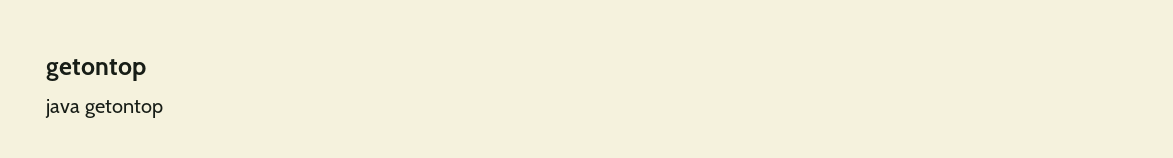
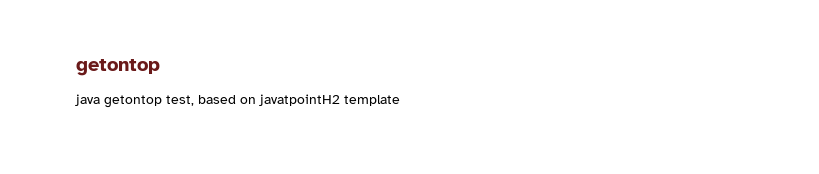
(164, 109) none -> [166,94,400,106] test, based on javatpointH2 template

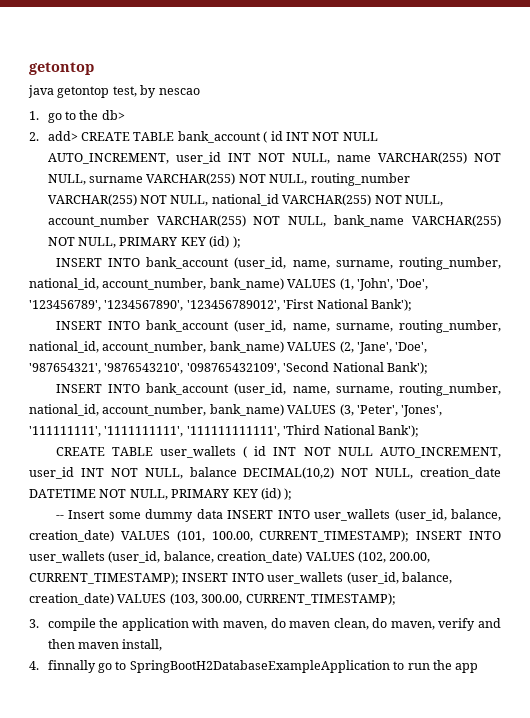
[198,94,400,106] based on javatpointH2 template -> [140,85,200,98] [29,110,125,123] [29,131,378,143] [47,152,501,164] [47,173,410,186] [47,194,443,206] [47,215,501,227] [47,236,241,248] [55,257,501,270] [29,278,429,291] [29,299,412,311] [55,320,501,333] [29,341,428,354] [29,362,428,374] [55,383,501,396] [29,404,443,417] [29,425,419,437] [55,446,501,458] [29,467,501,479] [29,488,293,500] [55,509,502,522] [29,530,501,542] [29,551,431,563] [29,572,452,584] [29,593,396,605] [29,618,501,631] [47,639,163,651] [29,660,479,673] by nescao // 1. go to the db> // 2. add> CREATE TABLE bank_account ( id INT NOT NULL AUTO_INCREMENT, user_id INT NOT NULL, name VARCHAR(255) NOT NULL, surname VARCHAR(255) NOT NULL, routing_number VARCHAR(255) NOT NULL, national_id VARCHAR(255) NOT NULL, account_number VARCHAR(255) NOT NULL, bank_name VARCHAR(255) NOT NULL, PRIMARY KEY (id) ); // INSERT INTO bank_account (user_id, name, surname, routing_number, national_id, account_number, bank_name) VALUES (1, 'John', 'Doe', '123456789', '1234567890', '123456789012', 'First National Bank'); // INSERT INTO bank_account (user_id, name, surname, routing_number, national_id, account_number, bank_name) VALUES (2, 'Jane', 'Doe', '987654321', '9876543210', '098765432109', 'Second National Bank'); // INSERT INTO bank_account (user_id, name, surname, routing_number, national_id, account_number, bank_name) VALUES (3, 'Peter', 'Jones', '111111111', '1111111111', '111111111111', 'Third National Bank'); // CREATE TABLE user_wallets ( id INT NOT NULL AUTO_INCREMENT, user_id INT NOT NULL, balance DECIMAL(10,2) NOT NULL, creation_date DATETIME NOT NULL, PRIMARY KEY (id) ); // -- Insert some dummy data INSERT INTO user_wallets (user_id, balance, creation_date) VALUES (101, 100.00, CURRENT_TIMESTAMP); INSERT INTO user_wallets (user_id, balance, creation_date) VALUES (102, 200.00, CURRENT_TIMESTAMP); INSERT INTO user_wallets (user_id, balance, creation_date) VALUES (103, 300.00, CURRENT_TIMESTAMP); // 3. compile the application with maven, do maven clean, do maven, verify and then maven install, // 4. finnally go to SpringBootH2DatabaseExampleApplication to run the app

